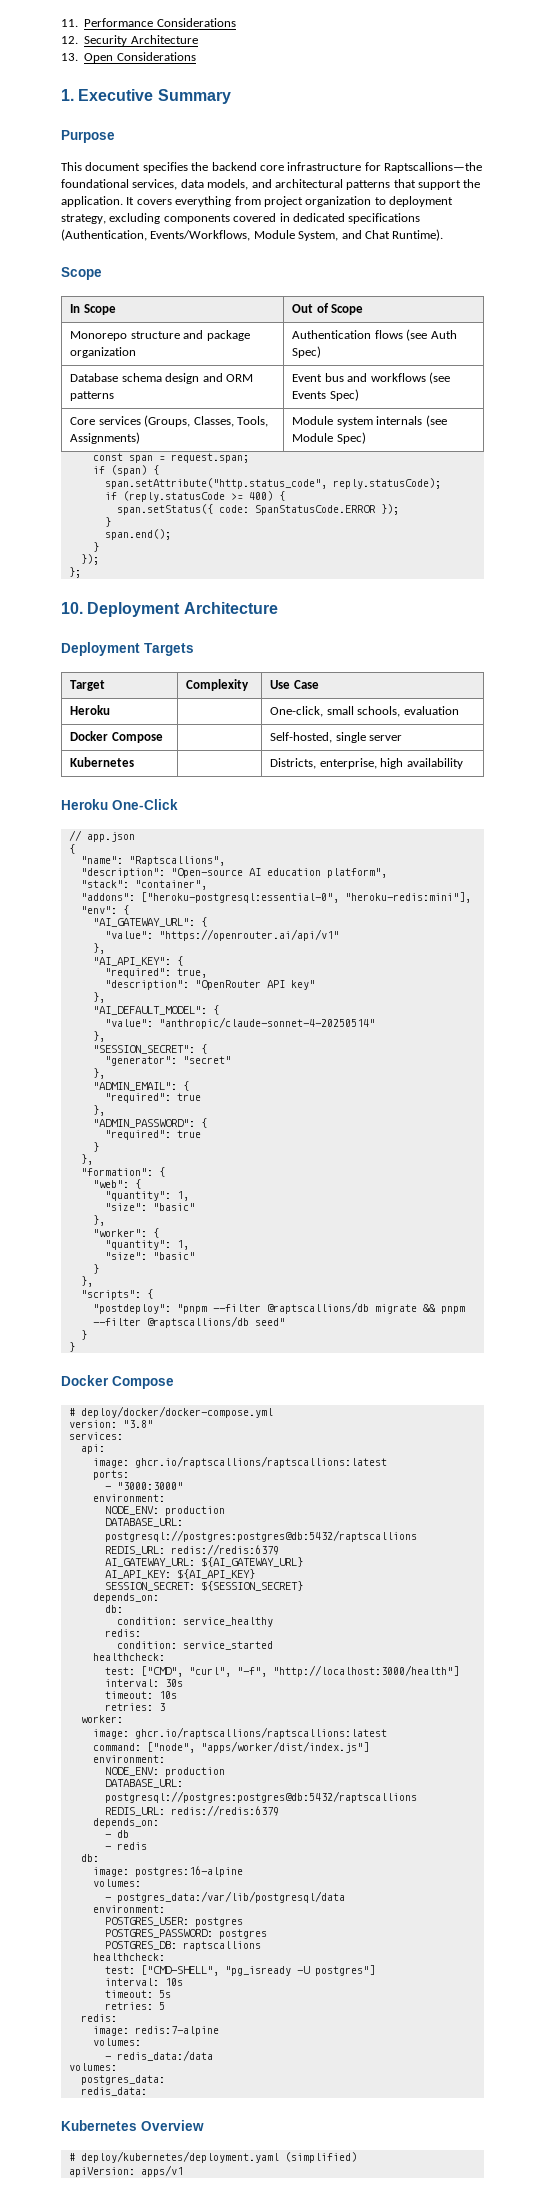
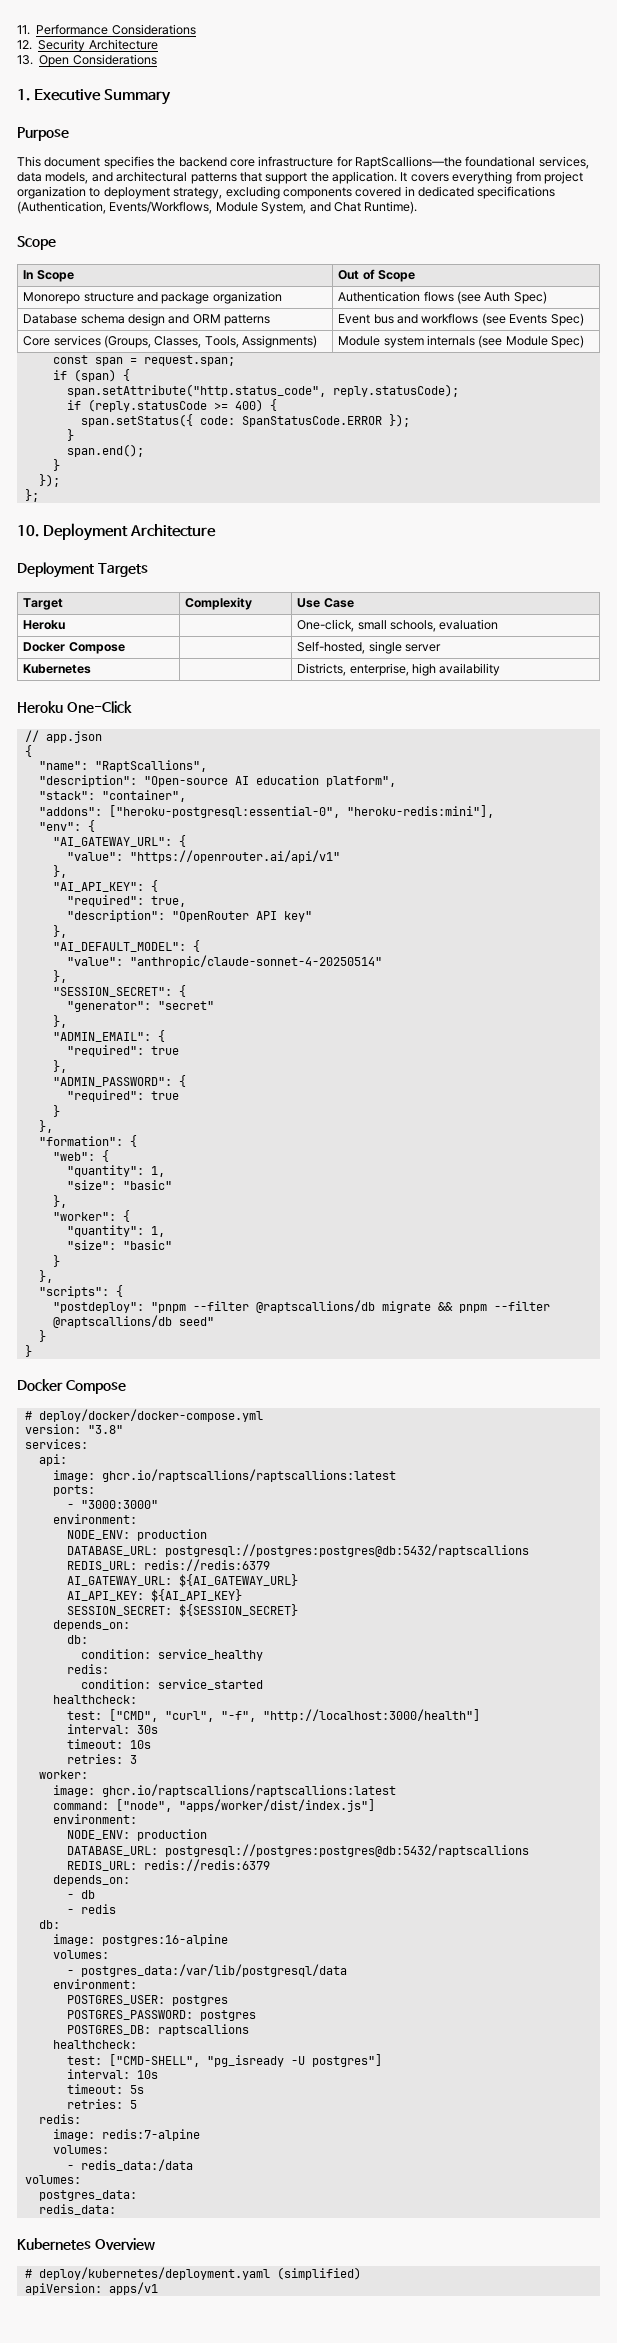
[384,162,482,173] Raptscallions—the -> [355,156,462,169] RaptScallions—the
[128,856,225,866] "Raptscallions", -> [94,760,207,772] "RaptScallions",

